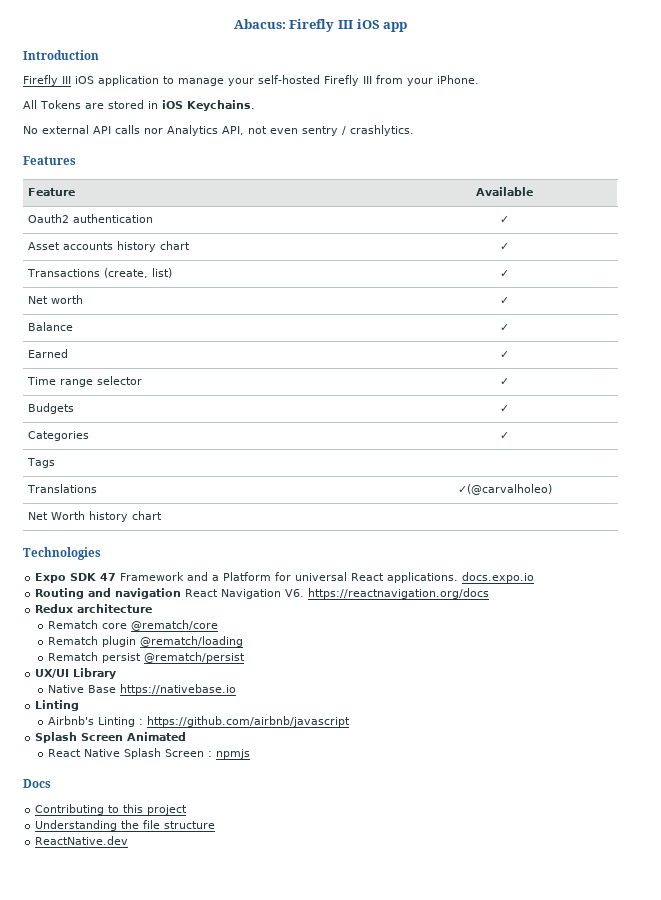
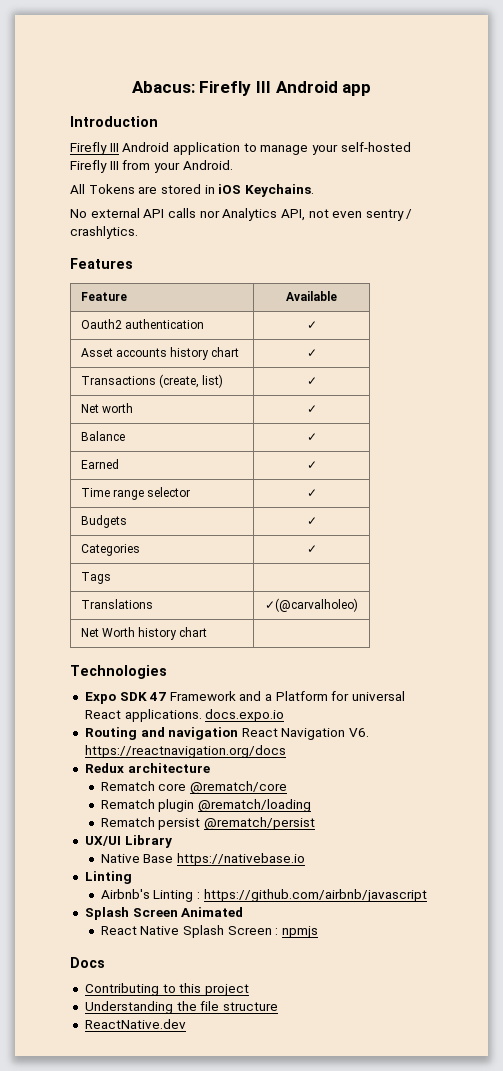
[356,19,380,29] iOS -> [275,81,338,93] Android
[75,76,94,84] iOS -> [122,142,170,152] Android
[437,75,479,84] iPhone. -> [182,160,233,170] Android.

